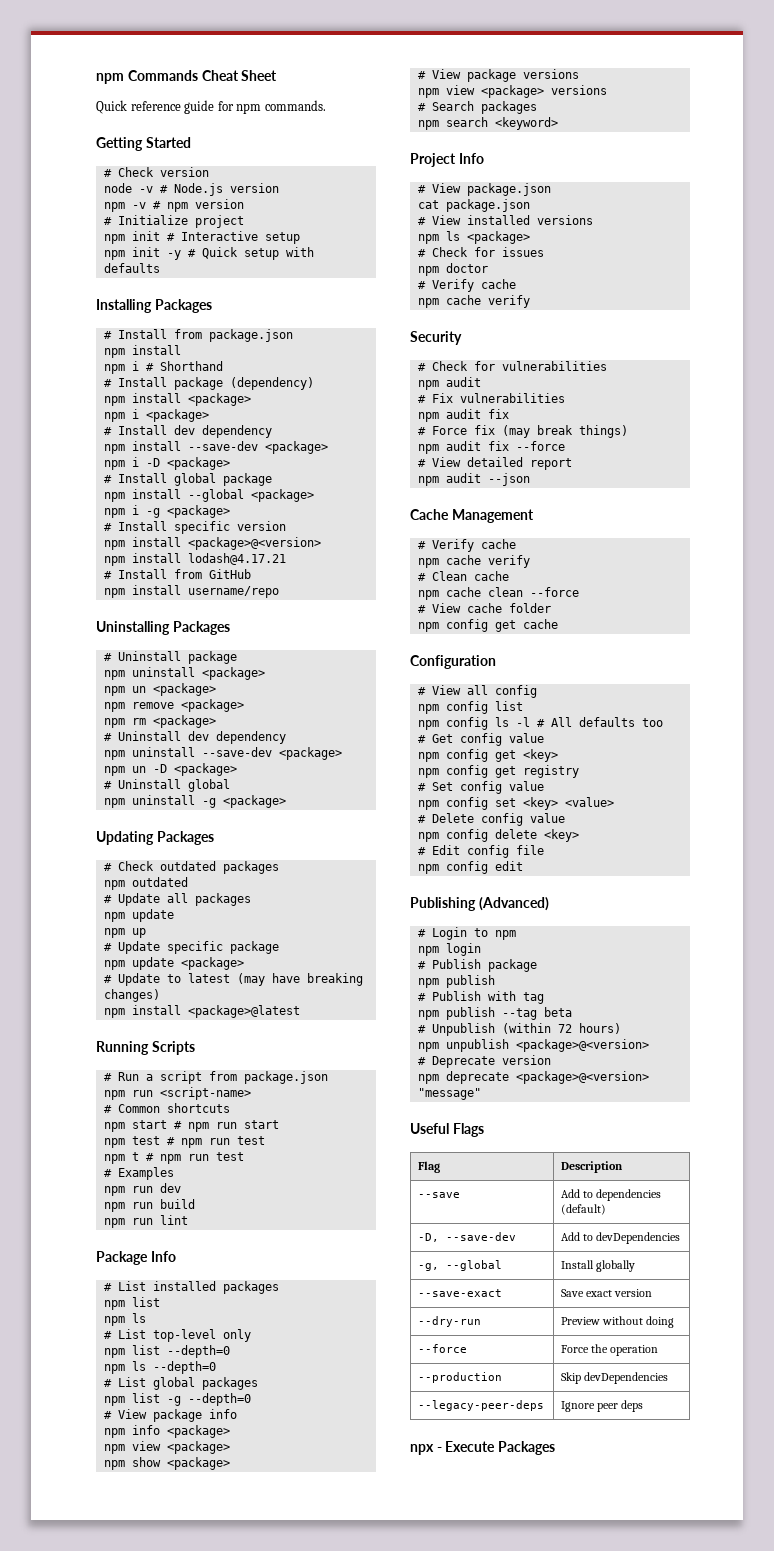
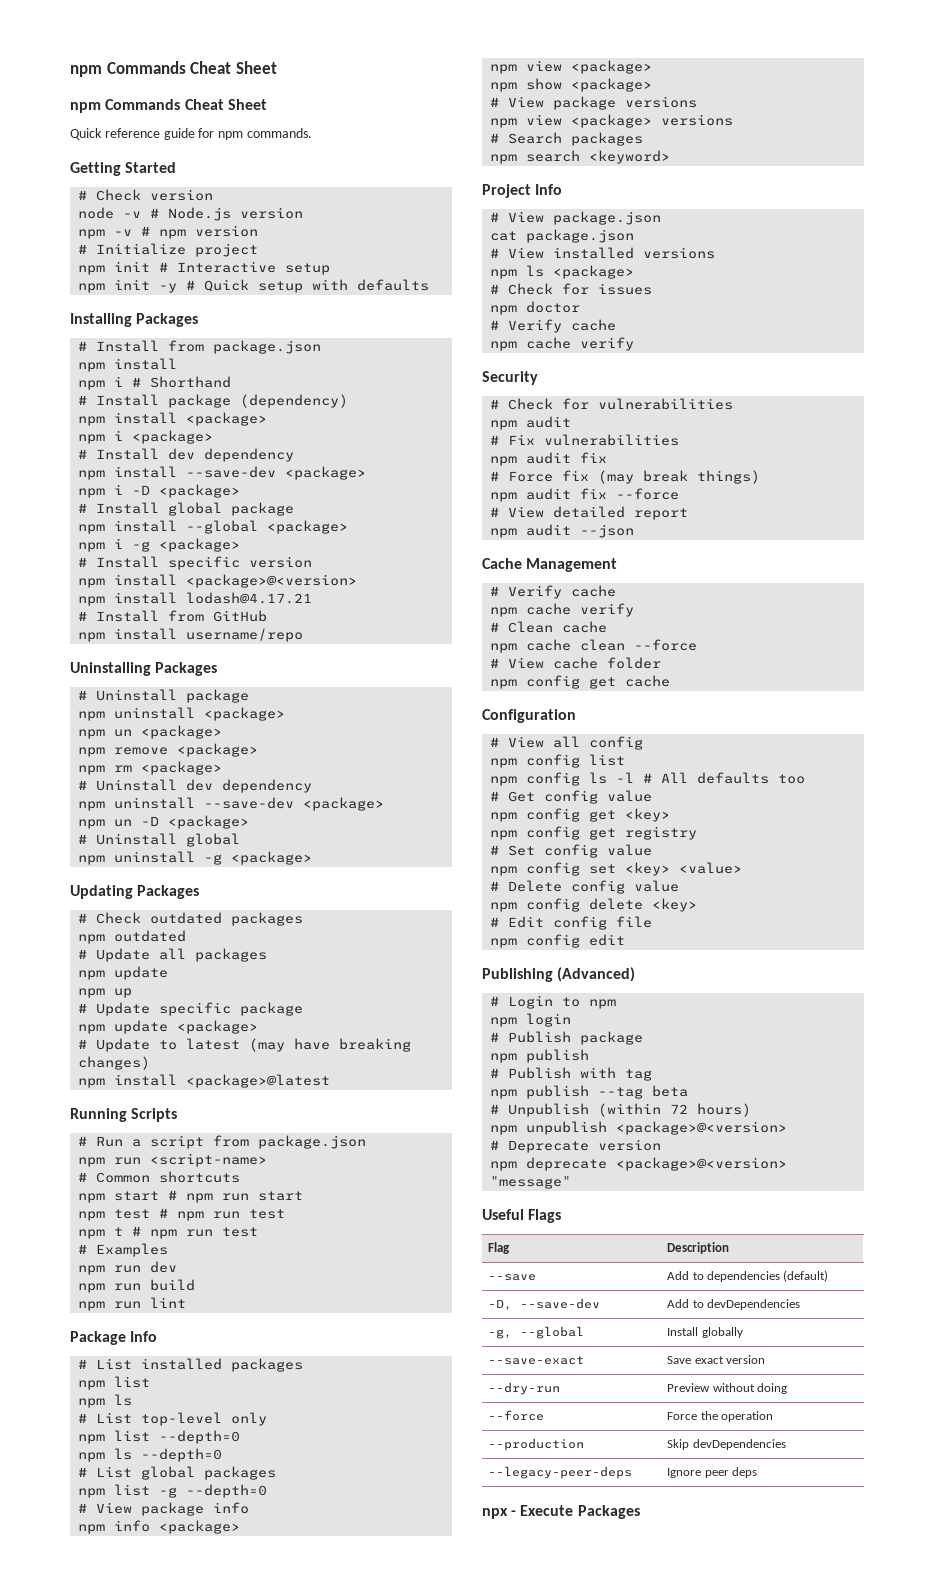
[96,70,278,84] npm Commands Cheat Sheet -> [70,61,277,77] [70,99,267,113] npm Commands Cheat Sheet // npm Commands Cheat Sheet

